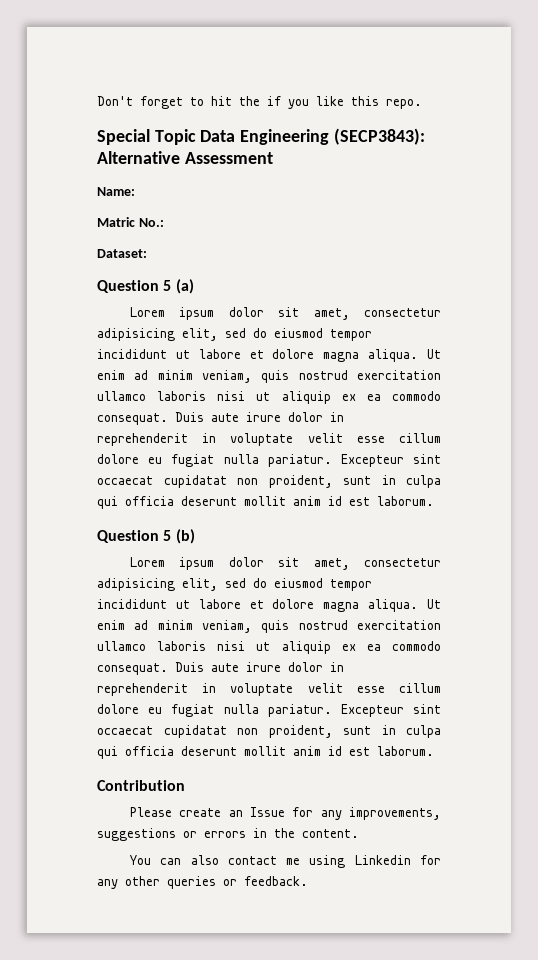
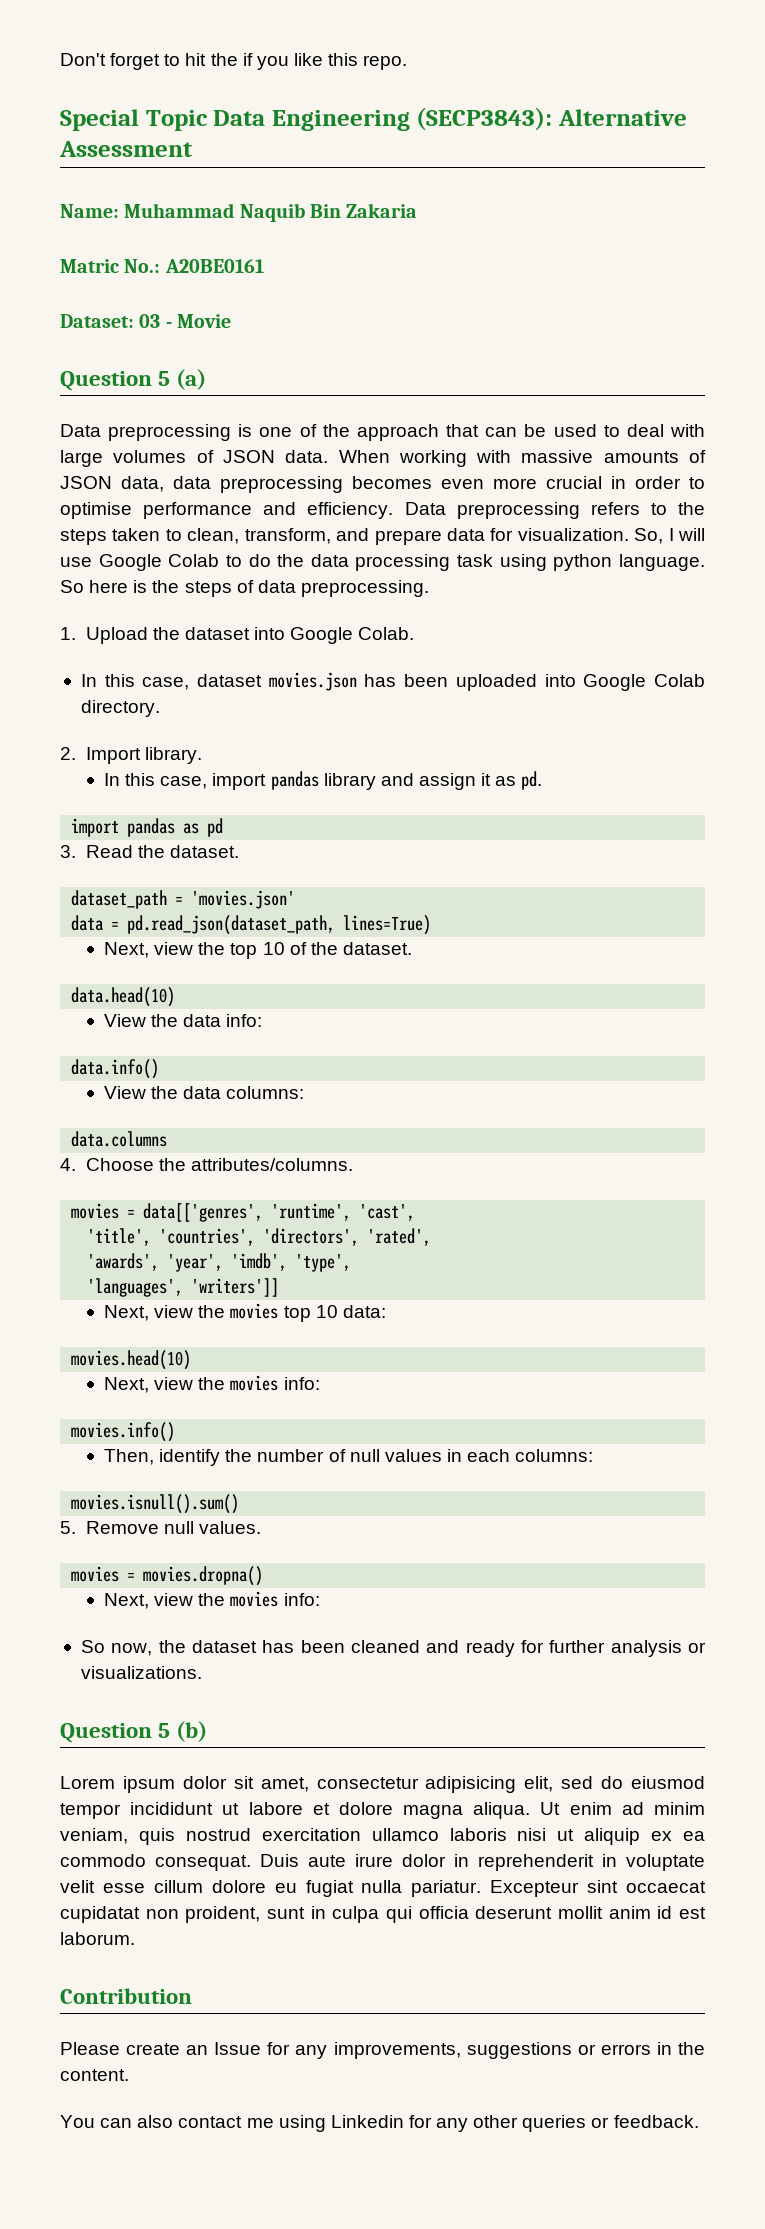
(135, 191) none -> [124,203,418,222] Muhammad Naquib Bin Zakaria
(164, 222) none -> [164,259,264,273] A20BE0161
(147, 253) none -> [139,314,231,328] 03 - Movie
[129,307,441,320] [97,328,372,341] [97,349,441,362] [97,370,441,383] [97,391,441,404] [97,412,344,425] [97,433,441,446] [97,454,441,467] [97,475,441,488] [97,496,434,509] Lorem ipsum dolor sit amet, consectetur adipisicing elit, sed do eiusmod tempor incididunt ut labore et dolore magna aliqua. Ut enim ad minim veniam, quis nostrud exercitation ullamco laboris nisi ut aliquip ex ea commodo consequat. Duis aute irure dolor in reprehenderit in voluptate velit esse cillum dolore eu fugiat nulla pariatur. Excepteur sint occaecat cupidatat non proident, sunt in culpa qui officia deserunt mollit anim id est laborum. -> [60,424,705,441] [60,450,706,467] [60,476,705,493] [60,502,705,519] [60,528,705,545] [60,554,705,571] [60,580,429,597] [60,627,415,644] [80,672,706,691] [80,700,160,717] [60,747,202,764] [104,771,543,790] [71,818,224,837] [60,845,239,858] [71,890,296,909] [71,915,432,935] [104,942,412,959] [71,987,176,1007] [104,1014,263,1027] [71,1059,160,1079] [104,1086,305,1099] [71,1131,168,1147] [60,1158,353,1171] [71,1203,416,1222] [87,1228,432,1246] [87,1253,352,1272] [87,1278,280,1297] [104,1303,386,1322] [71,1350,192,1370] [104,1375,320,1393] [71,1422,176,1442] [104,1449,594,1466] [71,1494,240,1514] [60,1521,261,1534] [71,1566,264,1586] [104,1591,320,1609] [80,1640,706,1657] [80,1666,202,1679] Data preprocessing is one of the approach that can be used to deal with large volumes of JSON data. When working with massive amounts of JSON data, data preprocessing becomes even more crucial in order to optimise performance and efficiency. Data preprocessing refers to the steps taken to clean, transform, and prepare data for visualization. So, I will use Google Colab to do the data processing task using python language. So here is the steps of data preprocessing. // 1. Upload the dataset into Google Colab. // In this case, dataset movies.json has been uploaded into Google Colab directory. // 2. Import library. // In this case, import pandas library and assign it as pd. // import pandas as pd // 3. Read the dataset. // dataset_path = 'movies.json' // data = pd.read_json(dataset_path, lines=True) // Next, view the top 10 of the dataset. // data.head(10) // View the data info: // data.info() // View the data columns: // data.columns // 4. Choose the attributes/columns. // movies = data[['genres', 'runtime', 'cast', // 'title', 'countries', 'directors', 'rated', // 'awards', 'year', 'imdb', 'type', // 'languages', 'writers']] // Next, view the movies top 10 data: // movies.head(10) // Next, view the movies info: // movies.info() // Then, identify the number of null values in each columns: // movies.isnull().sum() // 5. Remove null values. // movies = movies.dropna() // Next, view the movies info: // So now, the dataset has been cleaned and ready for further analysis or visualizations.

